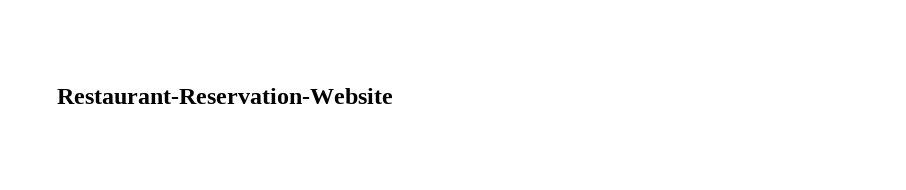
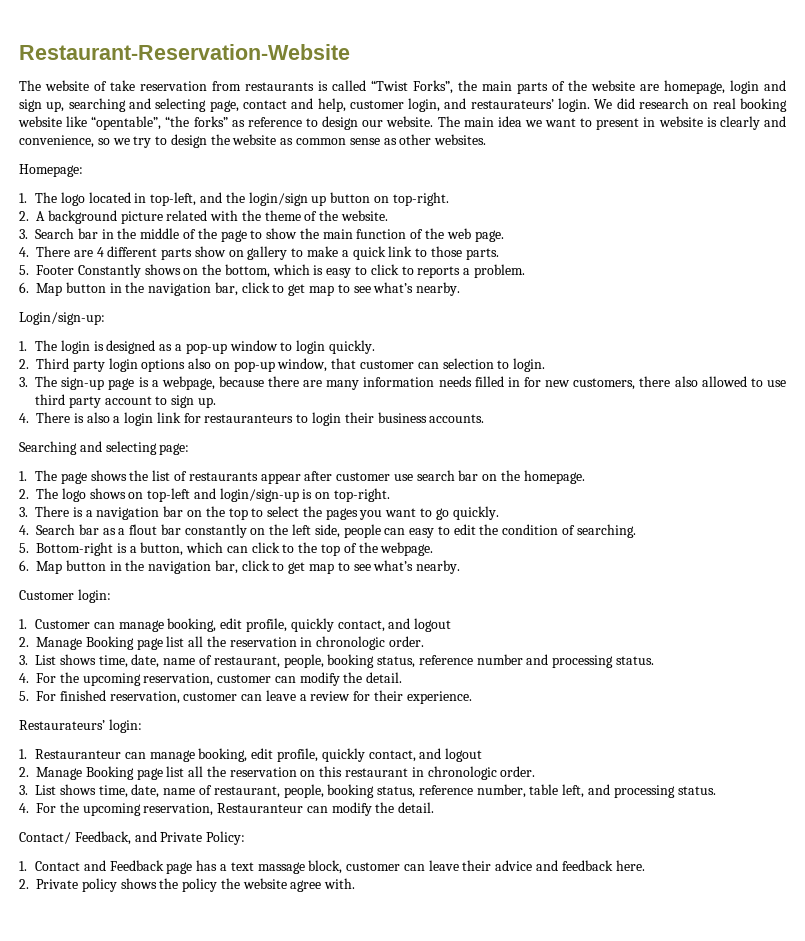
(393, 96) none -> [19,80,786,94] [19,98,787,112] [18,116,786,130] [19,134,487,148] [19,164,83,177] [19,192,449,206] [19,210,389,224] [19,228,504,242] [19,246,499,260] [19,264,525,278] [19,282,461,296] [19,312,105,325] [19,340,375,354] [19,358,546,372] [19,376,786,390] [35,394,217,408] [19,412,485,426] [19,441,190,455] [19,470,585,484] [19,488,391,502] [19,506,499,520] [19,524,636,538] [19,542,434,556] [19,560,461,574] [19,589,111,603] [19,618,452,632] [19,636,425,650] [19,654,655,668] [19,672,403,686] [19,690,472,704] [19,719,142,733] [19,748,483,762] [19,766,536,780] [19,784,716,798] [19,802,435,816] [19,831,246,845] [19,860,645,874] [19,878,356,892] // The website of take reservation from restaurants is called “Twist Forks”, the main parts of the website are homepage, login and sign up, searching and selecting page, contact and help, customer login, and restaurateurs’ login. We did research on real booking website like “opentable”, “the forks” as reference to design our website. The main idea we want to present in website is clearly and convenience, so we try to design the website as common sense as other websites. // Homepage: // 1. The logo located in top-left, and the login/sign up button on top-right. // 2. A background picture related with the theme of the website. // 3. Search bar in the middle of the page to show the main function of the web page. // 4. There are 4 different parts show on gallery to make a quick link to those parts. // 5. Footer Constantly shows on the bottom, which is easy to click to reports a problem. // 6. Map button in the navigation bar, click to get map to see what’s nearby. // Login/sign-up: // 1. The login is designed as a pop-up window to login quickly. // 2. Third party login options also on pop-up window, that customer can selection to login. // 3. The sign-up page is a webpage, because there are many information needs filled in for new customers, there also allowed to use third party account to sign up. // 4. There is also a login link for restauranteurs to login their business accounts. // Searching and selecting page: // 1. The page shows the list of restaurants appear after customer use search bar on the homepage. // 2. The logo shows on top-left and login/sign-up is on top-right. // 3. There is a navigation bar on the top to select the pages you want to go quickly. // 4. Search bar as a flout bar constantly on the left side, people can easy to edit the condition of searching. // 5. Bottom-right is a button, which can click to the top of the webpage. // 6. Map button in the navigation bar, click to get map to see what’s nearby. // Customer login: // 1. Customer can manage booking, edit profile, quickly contact, and logout // 2. Manage Booking page list all the reservation in chronologic order. // 3. List shows time, date, name of restaurant, people, booking status, reference number and processing status. // 4. For the upcoming reservation, customer can modify the detail. // 5. For finished reservation, customer can leave a review for their experience. // Restaurateurs’ login: // 1. Restauranteur can manage booking, edit profile, quickly contact, and logout // 2. Manage Booking page list all the reservation on this restaurant in chronologic order. // 3. List shows time, date, name of restaurant, people, booking status, reference number, table left, and processing status. // 4. For the upcoming reservation, Restauranteur can modify the detail. // Contact/ Feedback, and Private Policy: // 1. Contact and Feedback page has a text massage block, customer can leave their advice and feedback here. // 2. Private policy shows the policy the website agree with.

